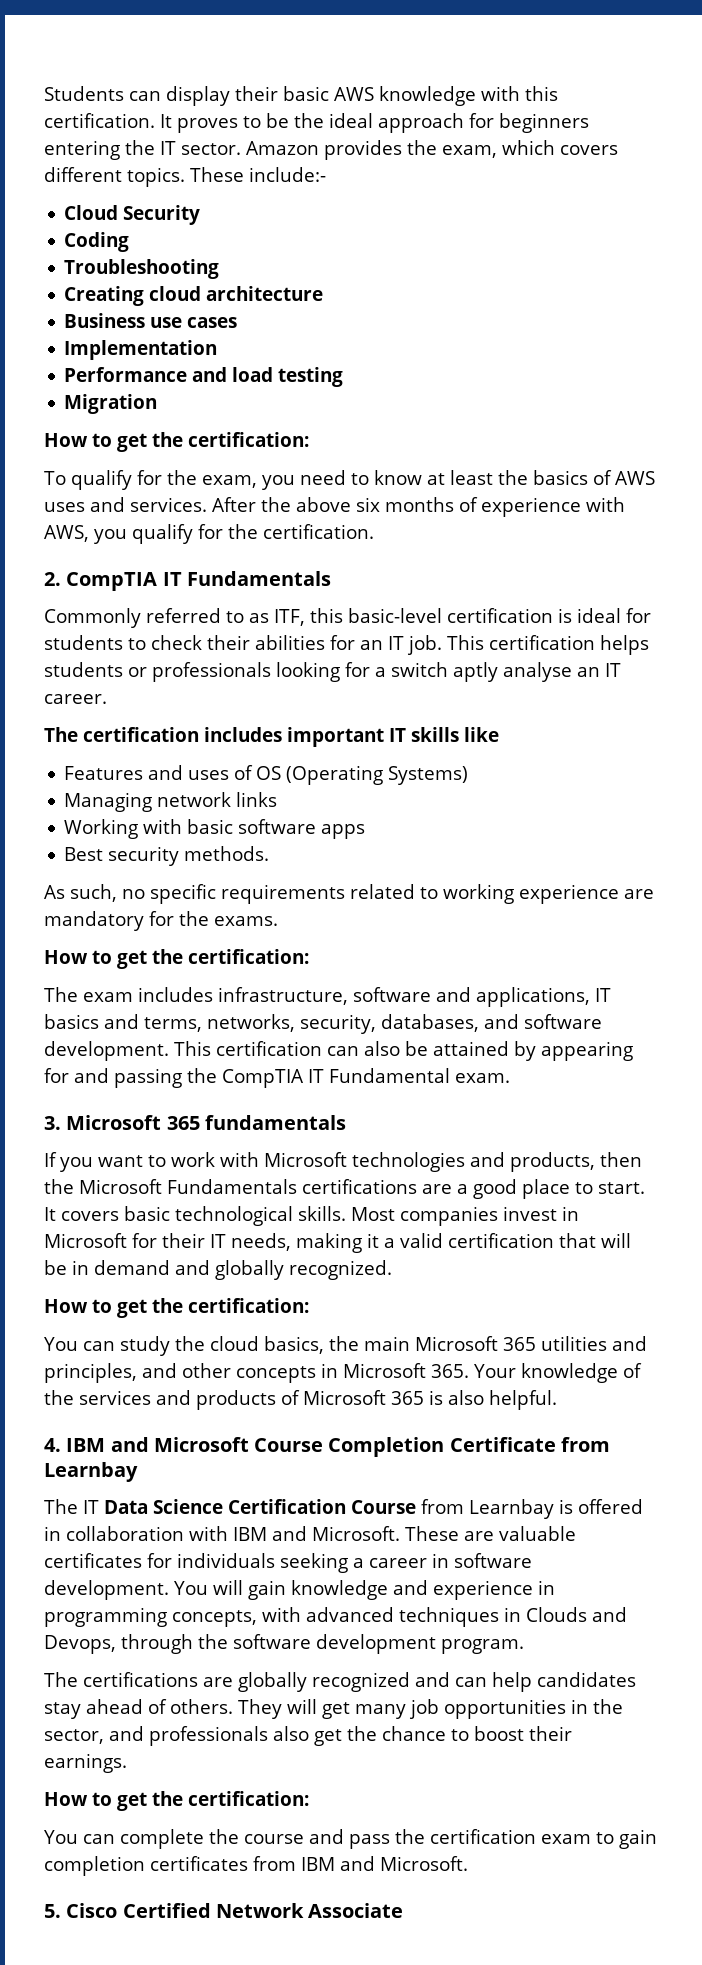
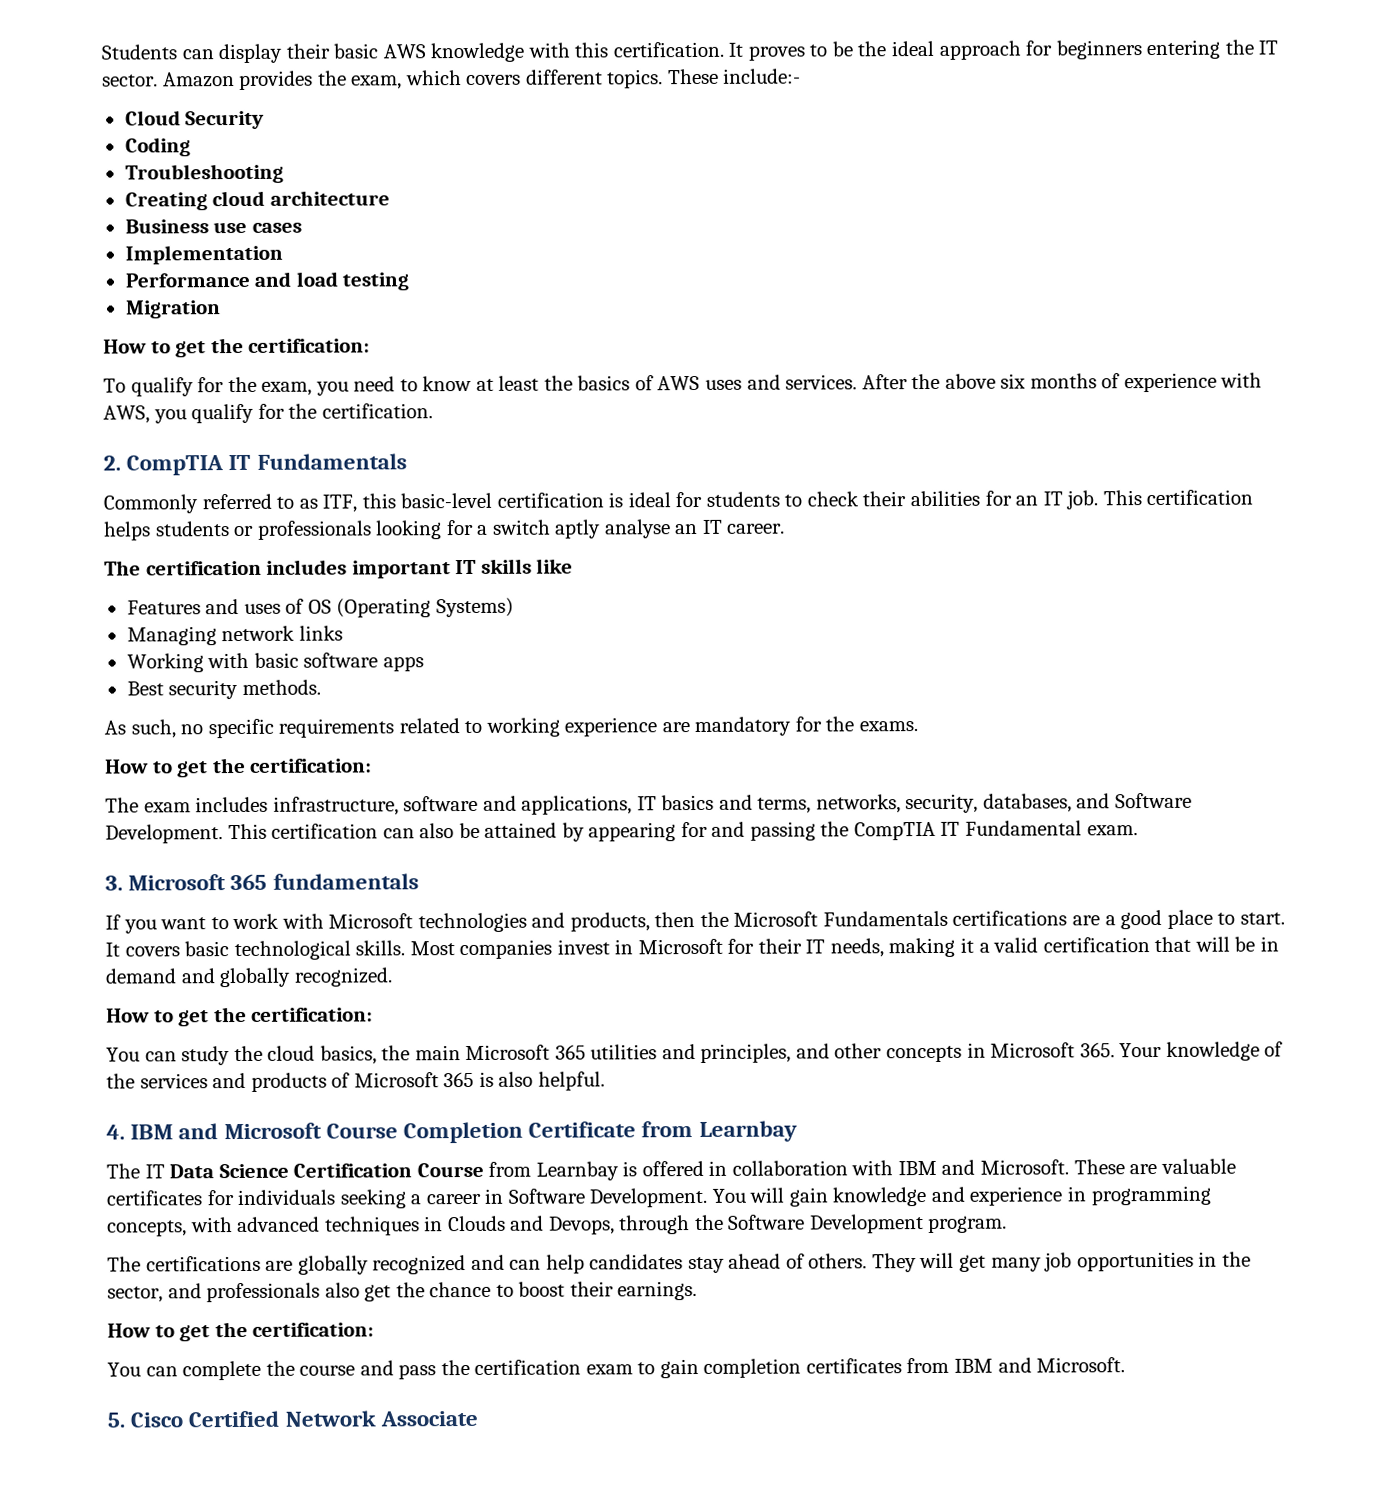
[523,1014,602,1029] [44,1041,169,1061] software development. -> [1115,792,1193,809] [105,824,223,844] Software Development.
[454,1553,532,1568] [44,1580,169,1600] software development. -> [507,1187,708,1208] Software Development.
[233,1634,436,1654] software development -> [728,1214,924,1234] Software Development

